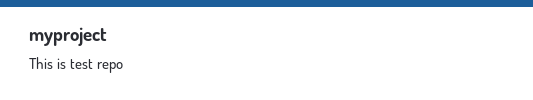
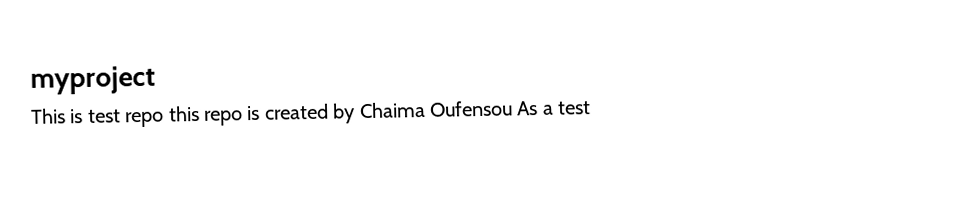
(124, 67) none -> [167,100,592,126] this repo is created by Chaima Oufensou As a test

